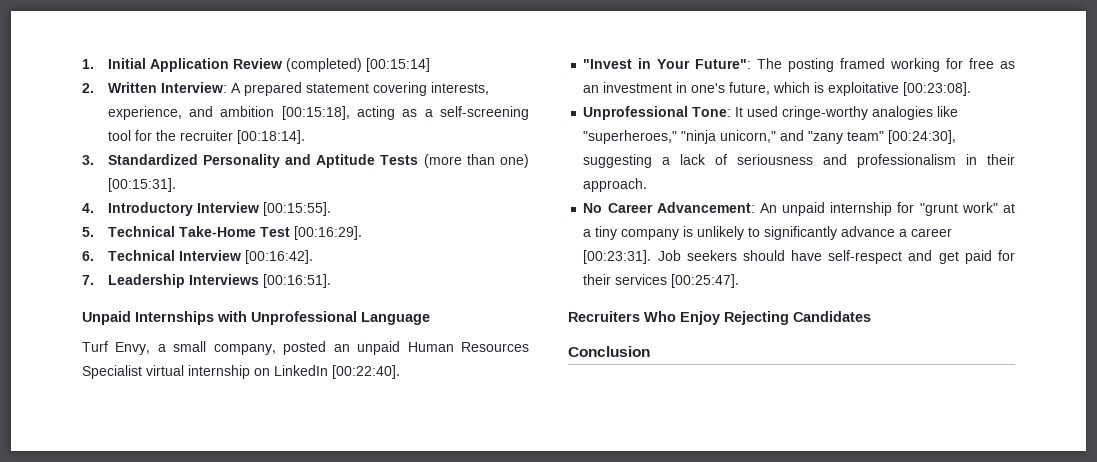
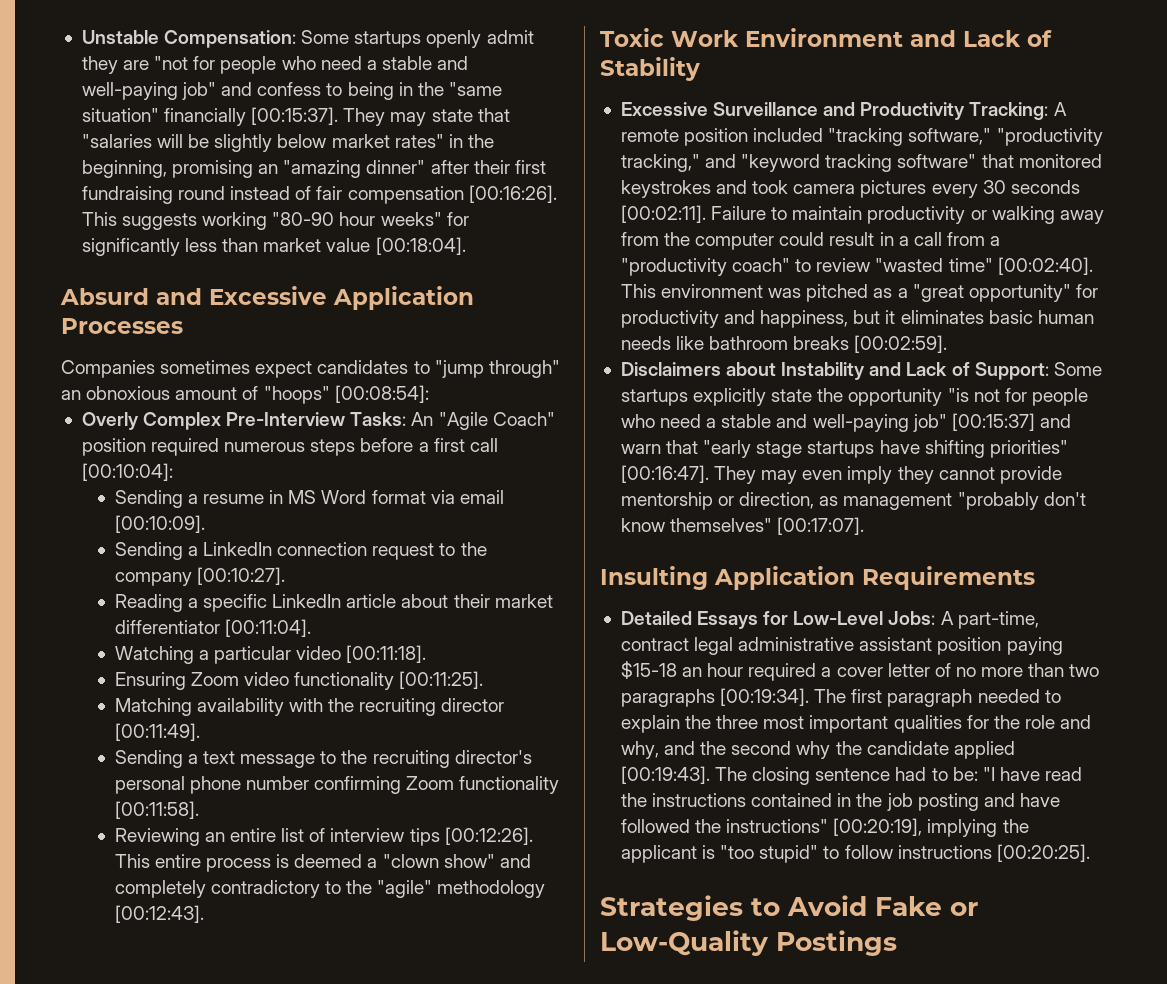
[82,58,430,72] [82,82,489,96] [107,106,530,120] [107,130,305,144] [82,154,529,168] [107,178,176,192] [82,202,331,216] [82,226,362,240] [82,250,313,264] [82,274,331,288] [82,311,430,325] [82,341,529,355] [82,365,400,379] [583,58,1015,72] [583,82,972,96] [583,106,959,120] [583,130,957,144] [583,154,1015,168] [583,178,648,192] [583,202,1016,216] [583,226,953,240] [583,250,1016,264] [583,274,740,288] [568,311,871,325] [568,346,650,357] 1. Initial Application Review (completed) [00:15:14] // 2. Written Interview: A prepared statement covering interests, experience, and ambition [00:15:18], acting as a self-screening tool for the recruiter [00:18:14]. // 3. Standardized Personality and Aptitude Tests (more than one) [00:15:31]. // 4. Introductory Interview [00:15:55]. // 5. Technical Take-Home Test [00:16:29]. // 6. Technical Interview [00:16:42]. // 7. Leadership Interviews [00:16:51]. // Unpaid Internships with Unprofessional Language // Turf Envy, a small company, posted an unpaid Human Resources Specialist virtual internship on LinkedIn [00:22:40]. // "Invest in Your Future": The posting framed working for free as an investment in one's future, which is exploitative [00:23:08]. // Unprofessional Tone: It used cringe-worthy analogies like "superheroes," "ninja unicorn," and "zany team" [00:24:30], suggesting a lack of seriousness and professionalism in their approach. // No Career Advancement: An unpaid internship for "grunt work" at a tiny company is unlikely to significantly advance a career [00:23:31]. Job seekers should have self-respect and get paid for their services [00:25:47]. // Recruiters Who Enjoy Rejecting Candidates // Conclusion -> [81,30,534,48] [81,56,469,74] [81,82,502,100] [81,107,510,126] [81,134,494,152] [81,160,546,178] [81,185,557,204] [81,212,469,230] [81,237,466,256] [60,286,474,310] [61,318,183,334] [61,360,560,378] [61,385,429,404] [81,412,555,430] [81,438,498,456] [81,463,173,481] [114,490,504,508] [114,515,205,533] [114,542,487,560] [114,567,285,586] [114,594,553,612] [114,619,311,637] [114,645,427,664] [114,671,484,690] [114,698,505,716] [114,723,200,741] [114,750,532,768] [114,776,560,794] [114,801,199,819] [114,827,533,846] [114,854,531,872] [114,880,546,898] [114,905,204,923] [600,28,1052,47] [600,57,700,81] [620,102,1067,120] [620,128,1103,146] [620,154,1102,172] [620,180,1080,198] [620,205,1104,224] [620,232,1001,250] [620,257,1093,276] [620,284,1098,302] [620,310,1094,328] [620,335,948,353] [620,362,1102,380] [620,388,1088,406] [620,413,1071,432] [620,440,1068,458] [620,465,1062,484] [620,492,1086,510] [620,517,865,535] [600,566,1035,590] [620,611,1039,629] [620,637,1063,655] [620,661,1100,681] [620,688,1061,707] [620,715,1092,733] [620,741,1015,759] [620,766,1083,785] [620,793,1060,811] [620,818,1029,837] [620,844,1090,863] [600,895,978,921] [600,930,897,956] Unstable Compensation: Some startups openly admit they are "not for people who need a stable and well-paying job" and confess to being in the "same situation" financially [00:15:37]. They may state that "salaries will be slightly below market rates" in the beginning, promising an "amazing dinner" after their first fundraising round instead of fair compensation [00:16:26]. This suggests working "80-90 hour weeks" for significantly less than market value [00:18:04]. // Absurd and Excessive Application Processes // Companies sometimes expect candidates to "jump through" an obnoxious amount of "hoops" [00:08:54]: // Overly Complex Pre-Interview Tasks: An "Agile Coach" position required numerous steps before a first call [00:10:04]: // Sending a resume in MS Word format via email [00:10:09]. // Sending a LinkedIn connection request to the company [00:10:27]. // Reading a specific LinkedIn article about their market differentiator [00:11:04]. // Watching a particular video [00:11:18]. // Ensuring Zoom video functionality [00:11:25]. // Matching availability with the recruiting director [00:11:49]. // Sending a text message to the recruiting director's personal phone number confirming Zoom functionality [00:11:58]. // Reviewing an entire list of interview tips [00:12:26]. This entire process is deemed a "clown show" and completely contradictory to the "agile" methodology [00:12:43]. // Toxic Work Environment and Lack of Stability // Excessive Surveillance and Productivity Tracking: A remote position included "tracking software," "productivity tracking," and "keyword tracking software" that monitored keystrokes and took camera pictures every 30 seconds [00:02:11]. Failure to maintain productivity or walking away from the computer could result in a call from a "productivity coach" to review "wasted time" [00:02:40]. This environment was pitched as a "great opportunity" for productivity and happiness, but it eliminates basic human needs like bathroom breaks [00:02:59]. // Disclaimers about Instability and Lack of Support: Some startups explicitly state the opportunity "is not for people who need a stable and well-paying job" [00:15:37] and warn that "early stage startups have shifting priorities" [00:16:47]. They may even imply they cannot provide mentorship or direction, as management "probably don't know themselves" [00:17:07]. // Insulting Application Requirements // Detailed Essays for Low-Level Jobs: A part-time, contract legal administrative assistant position paying $15-18 an hour required a cover letter of no more than two paragraphs [00:19:34]. The first paragraph needed to explain the three most important qualities for the role and why, and the second why the candidate applied [00:19:43]. The closing sentence had to be: "I have read the instructions contained in the job posting and have followed the instructions" [00:20:19], implying the applicant is "too stupid" to follow instructions [00:20:25]. // Strategies to Avoid Fake or Low-Quality Postings

